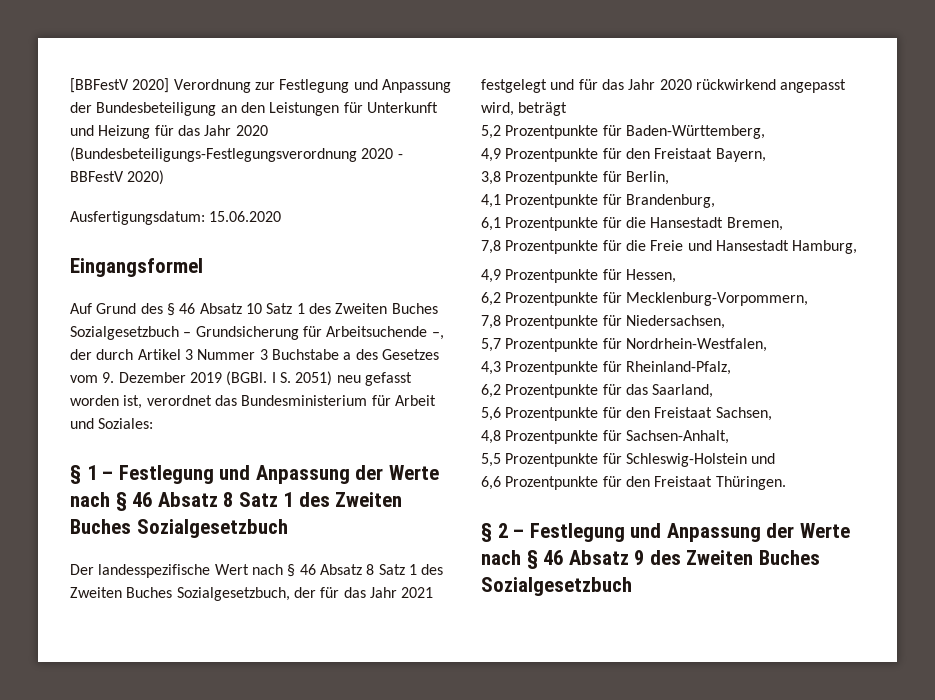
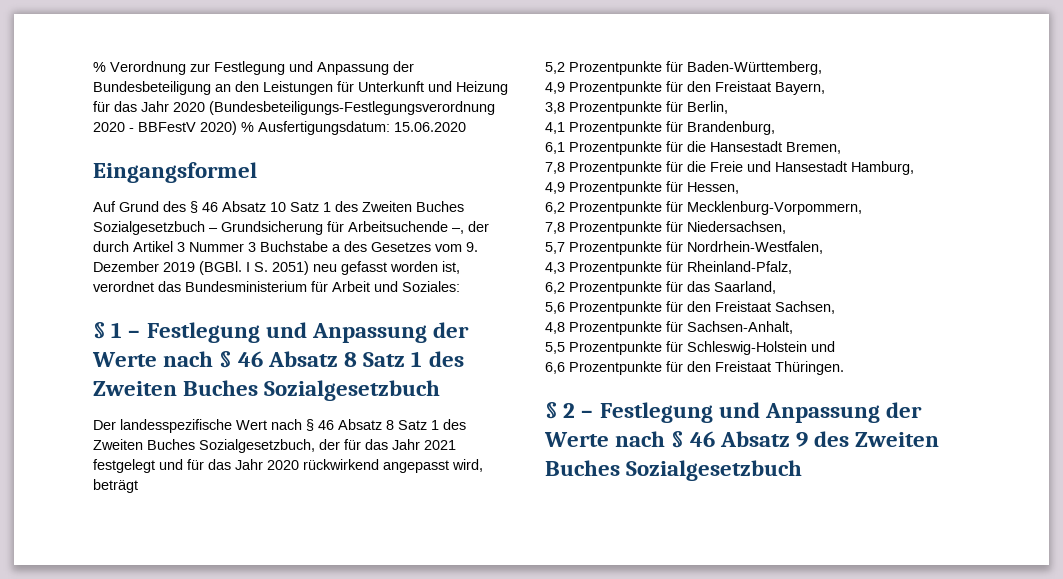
[70,78,170,93] [BBFestV 2020] -> [93,62,106,72] %
(165, 177) // -> [241,122,254,132] %

